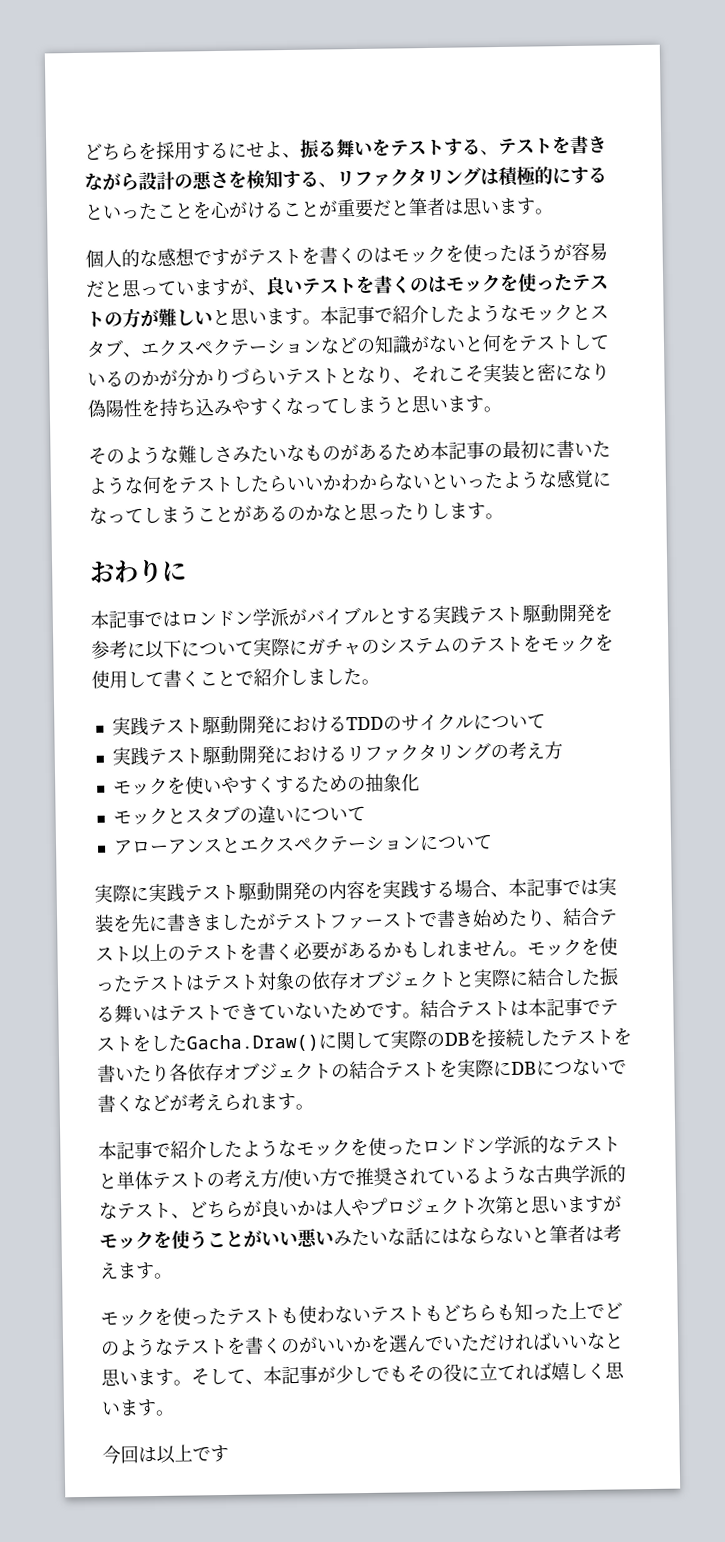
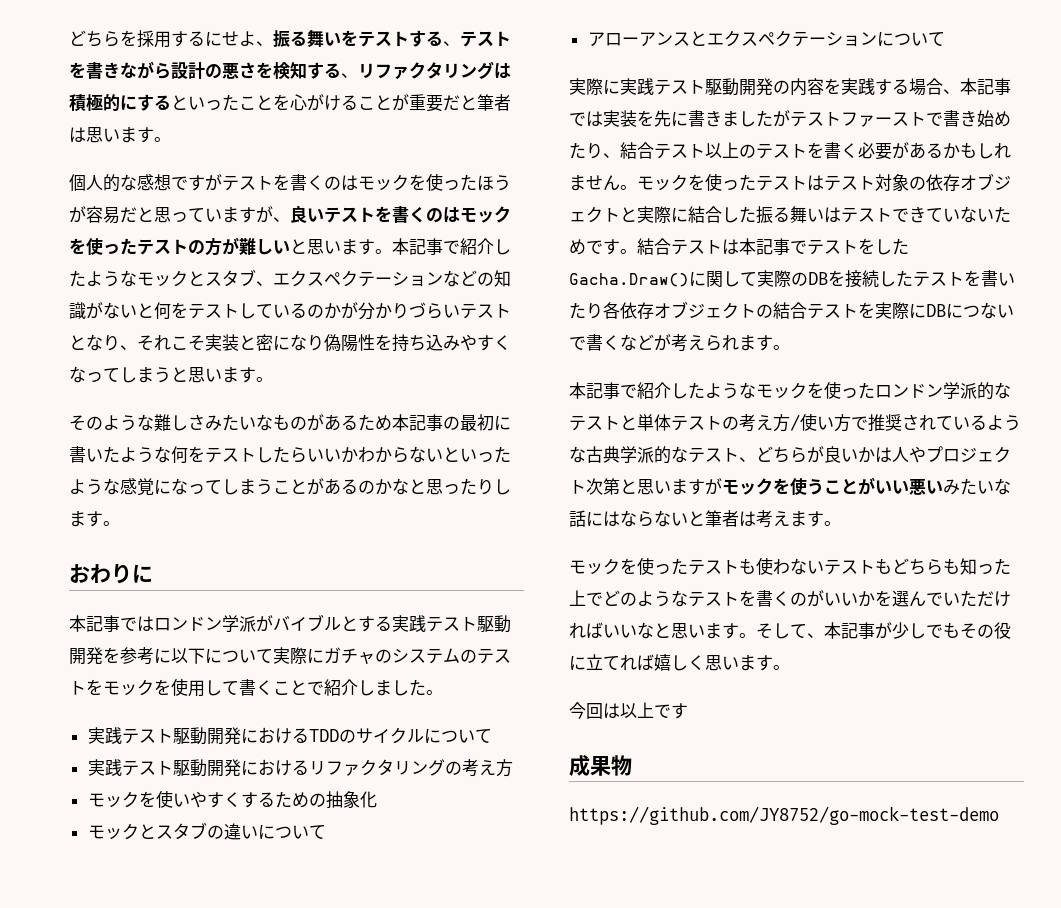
(229, 1453) none -> [569,754,632,777] [569,806,999,825] // 成果物 // https://github.com/JY8752/go-mock-test-demo

